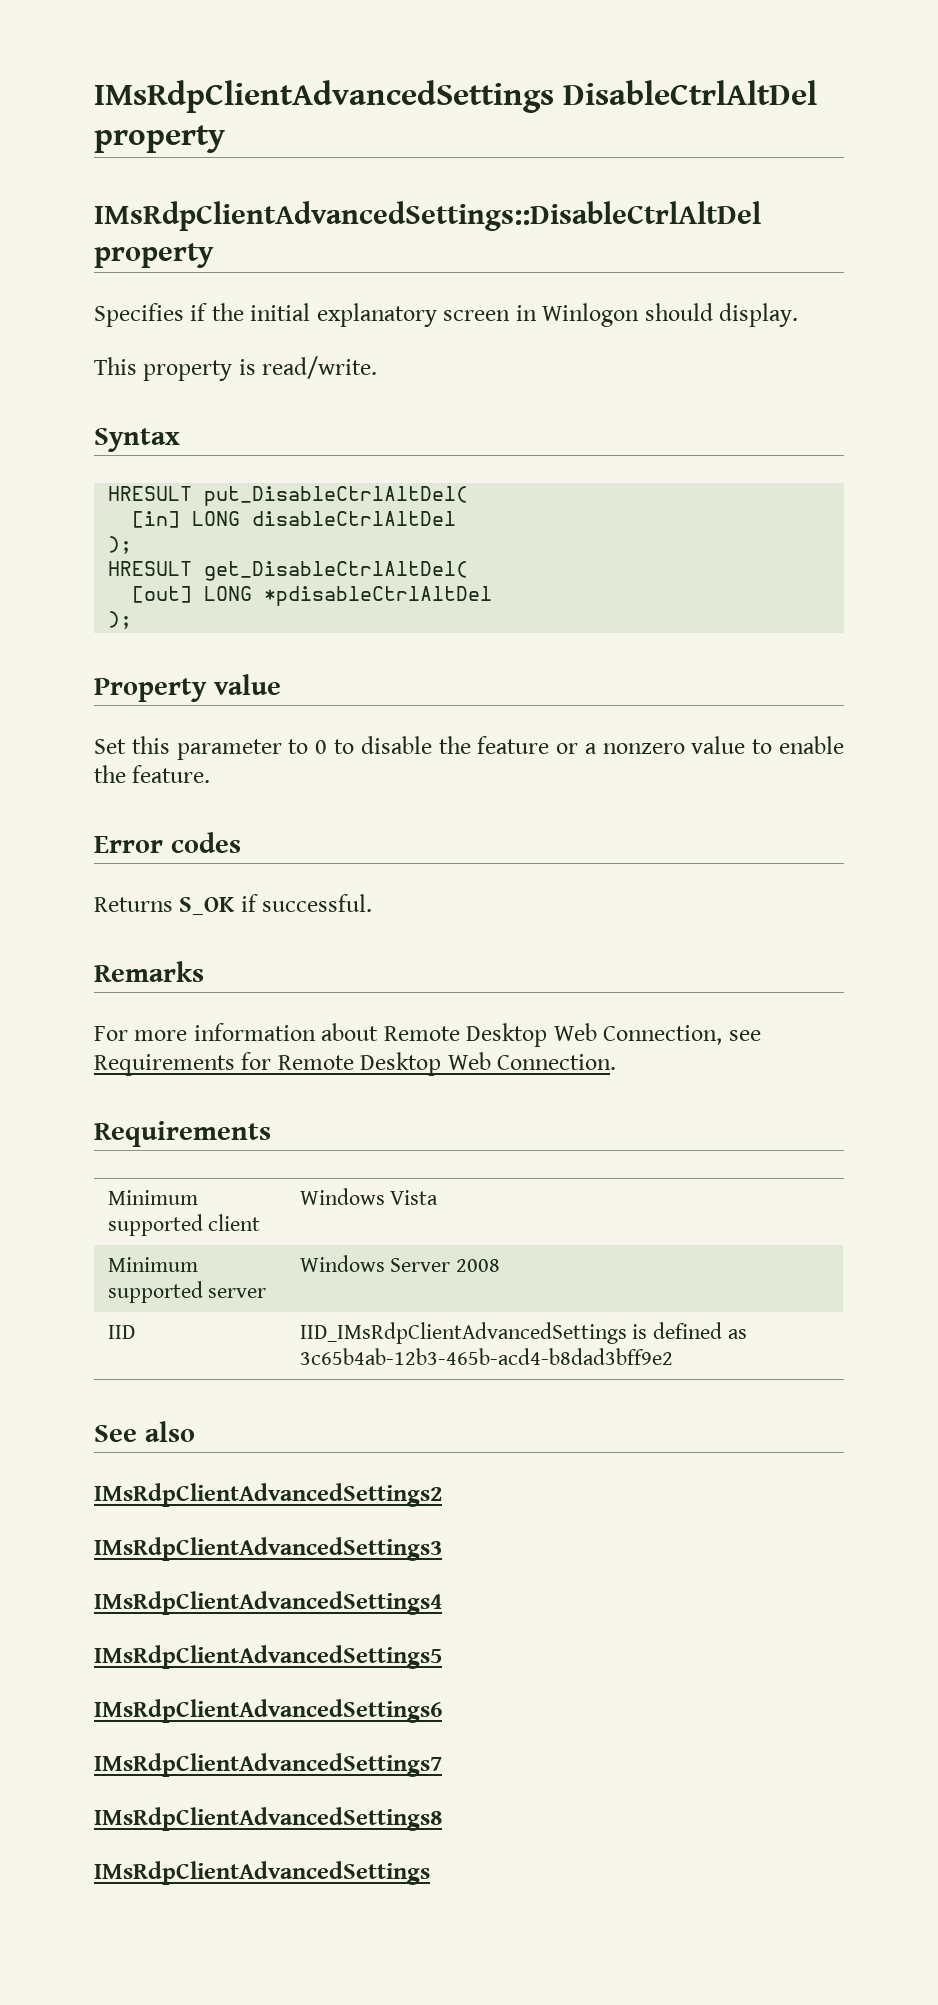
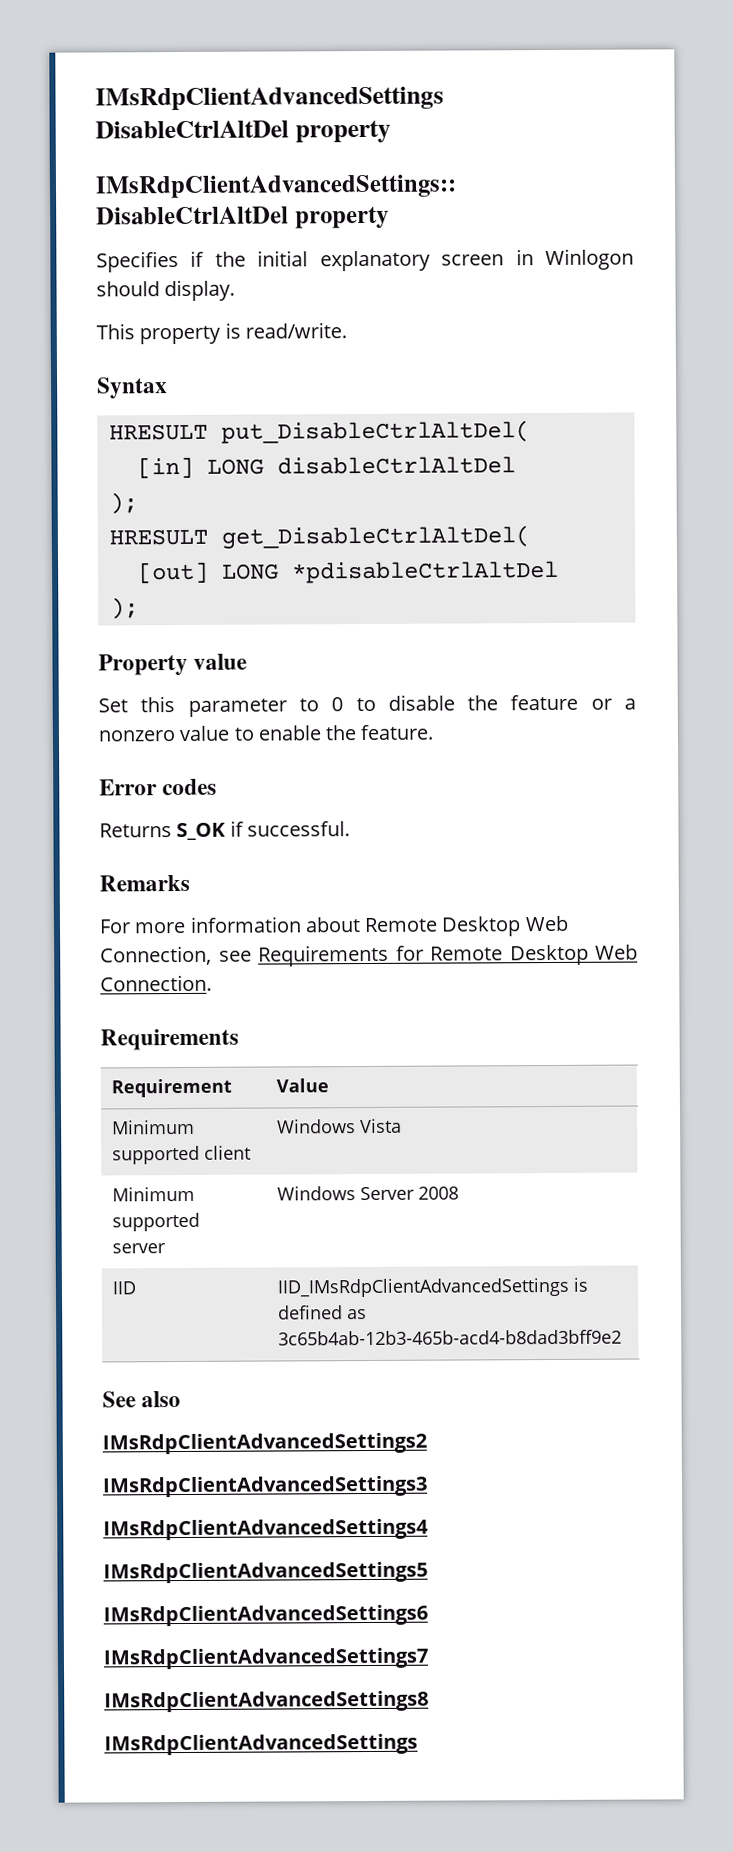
(271, 1134) none -> [111,1078,233,1098] [276,1078,330,1093] // Requirement | Value

